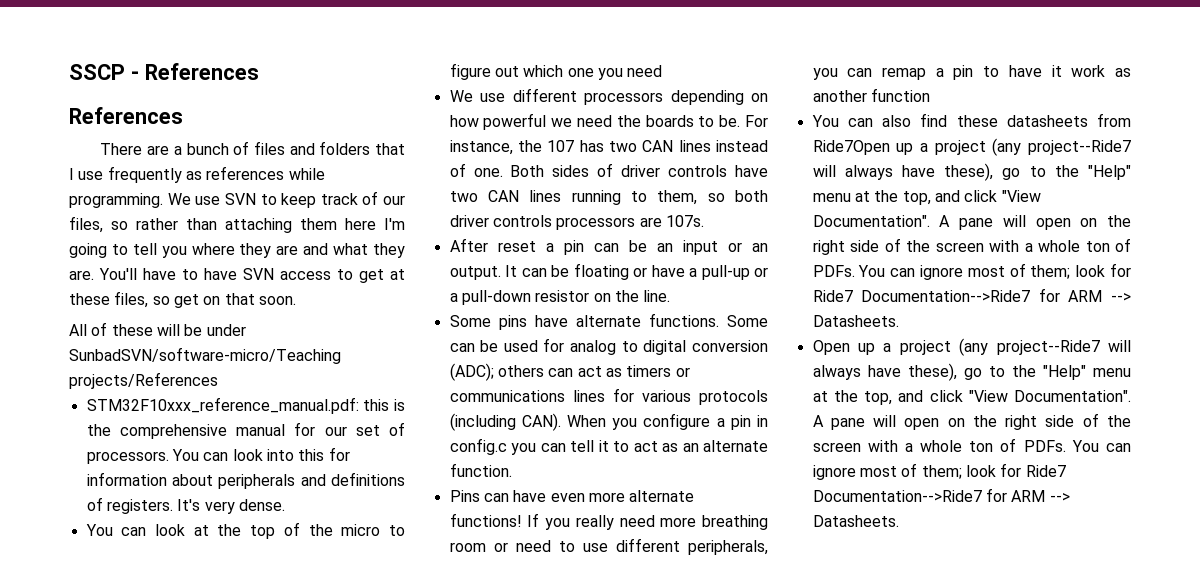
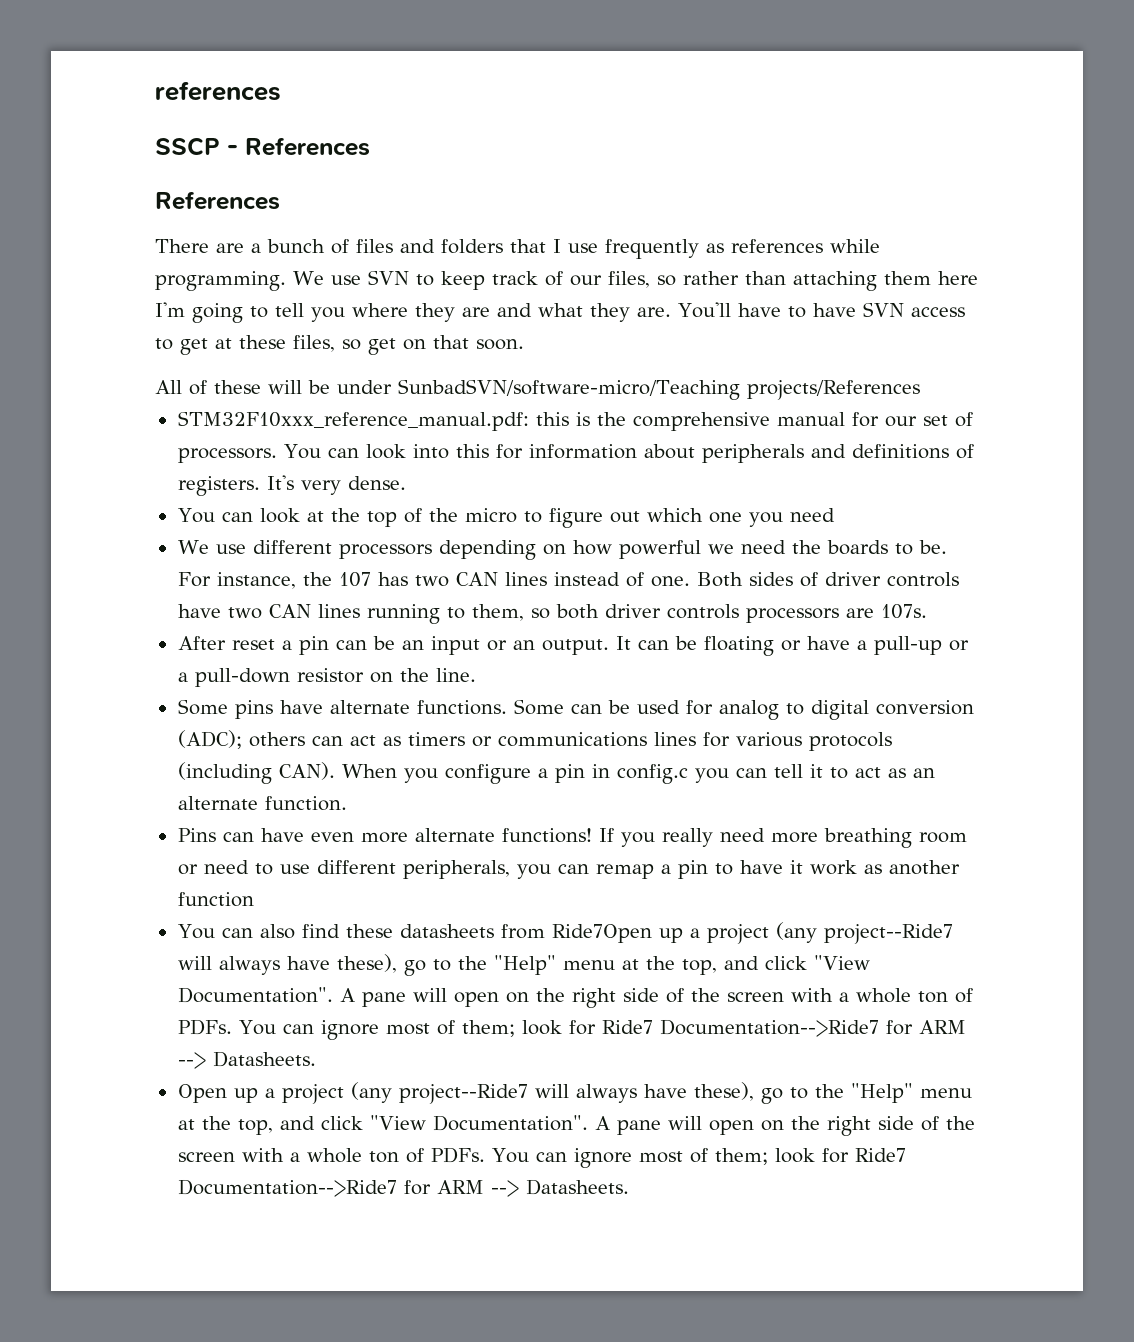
(69, 72) none -> [155,81,281,101] references //

